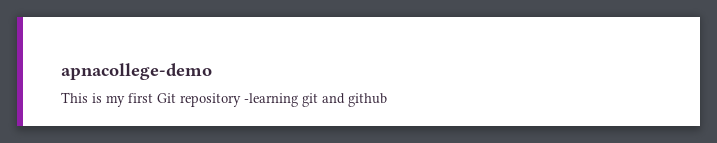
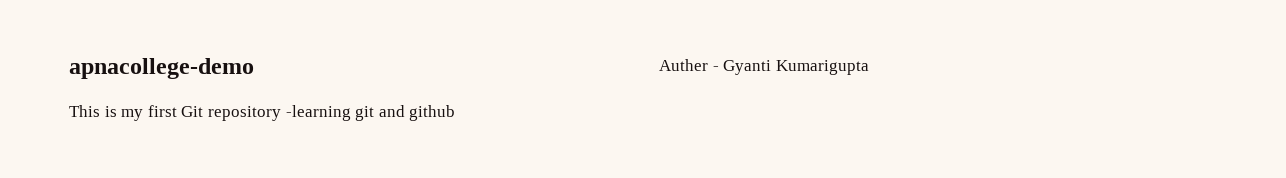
(387, 100) none -> [659,59,869,75] // Auther - Gyanti Kumarigupta

